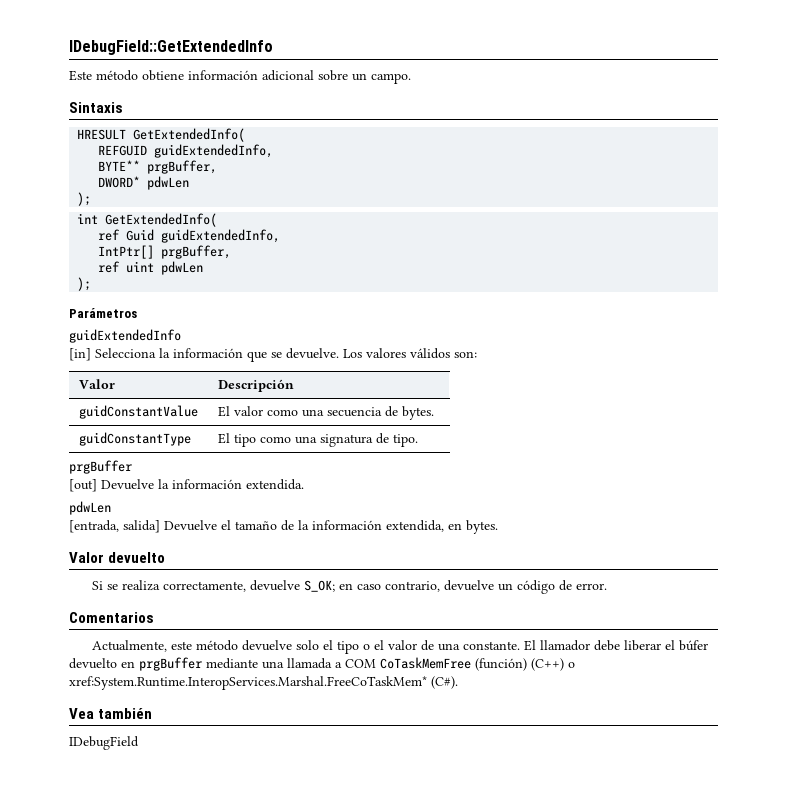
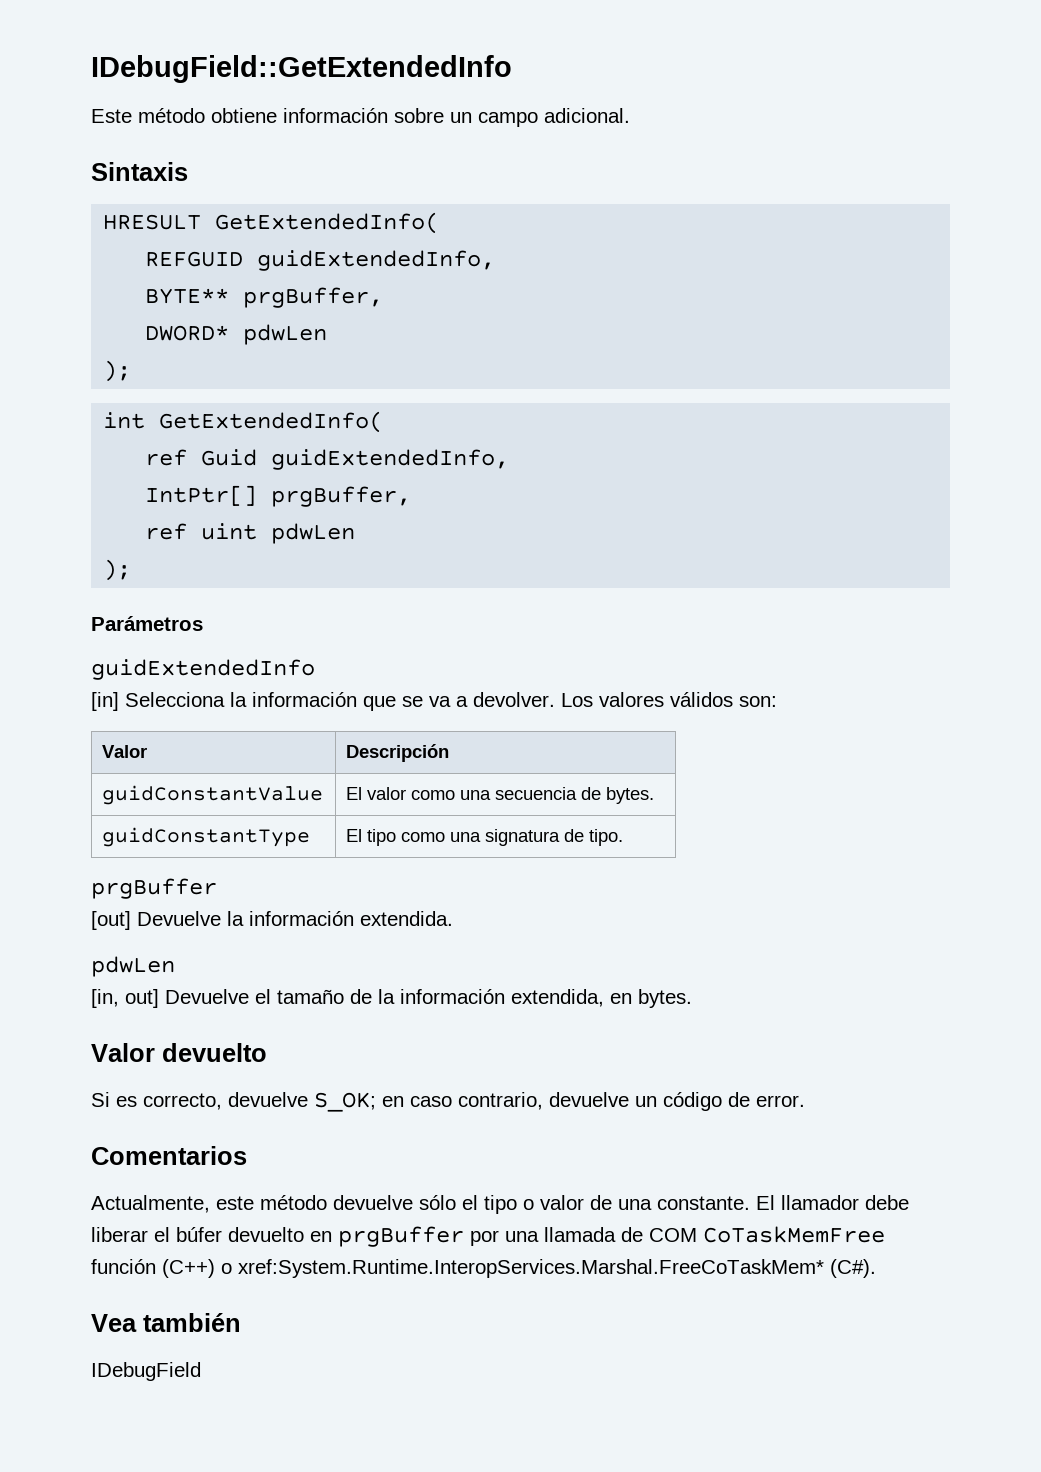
[262,70,314,81] adicional -> (388, 115) none
[371,73,411,84] campo. -> [478,108,630,127] campo adicional.
[286,348,339,359] devuelve. -> [429,692,555,707] va a devolver.
[69,520,160,533] [entrada, salida] -> [91,989,159,1008] [in, out]
[107,580,247,592] se realiza correctamente, -> [116,1093,222,1110] es correcto,
[296,640,320,650] solo -> [419,1195,456,1210] sólo
[374,640,385,650] el -> (534, 1204) none
[206,658,258,669] mediante -> [470,1230,499,1246] por
[335,662,342,668] a -> [621,1227,643,1242] de
[475,658,527,671] (función) -> [91,1259,156,1274] función

